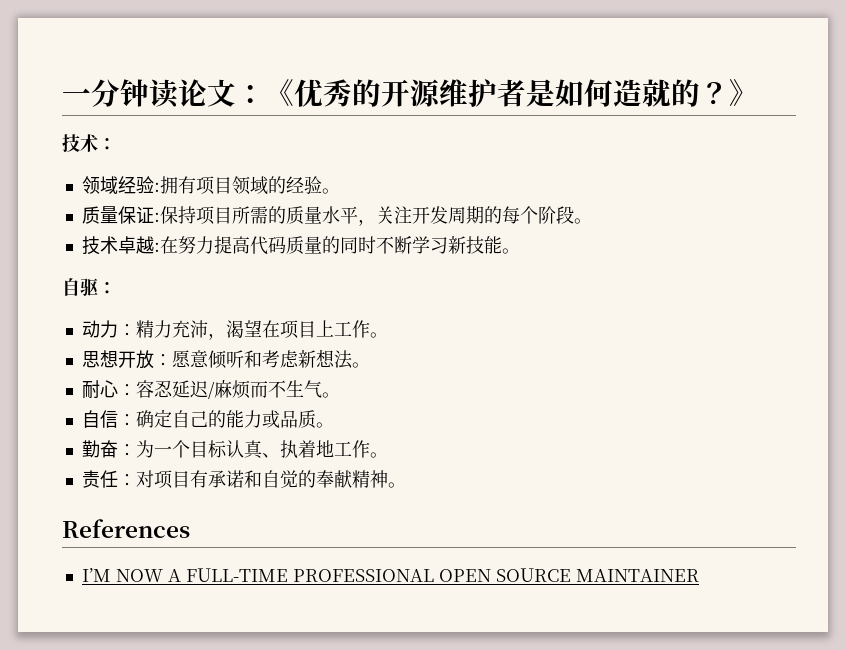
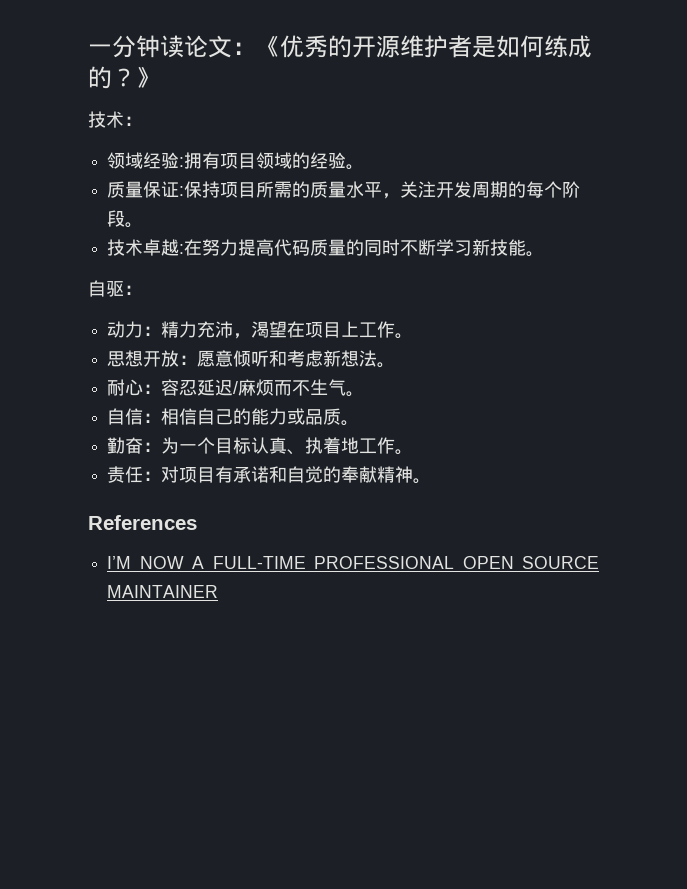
[613,79,671,107] 造就 -> [544,35,592,58] 练成
[135,409,172,428] 确定 -> [161,408,198,425] 相信

